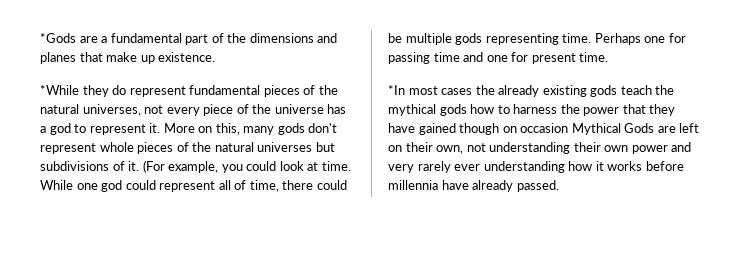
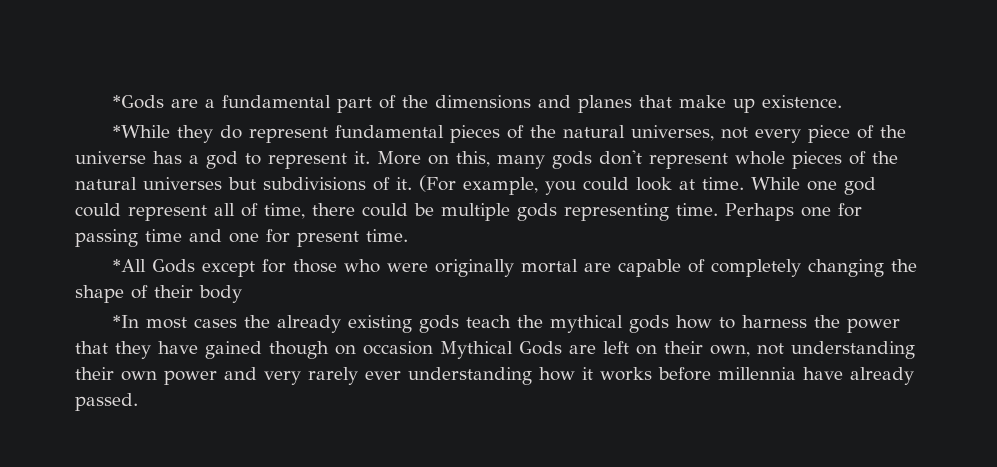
(609, 57) none -> [113,259,918,277] [75,285,242,303] // *All Gods except for those who were originally mortal are capable of completely changing the shape of their body

